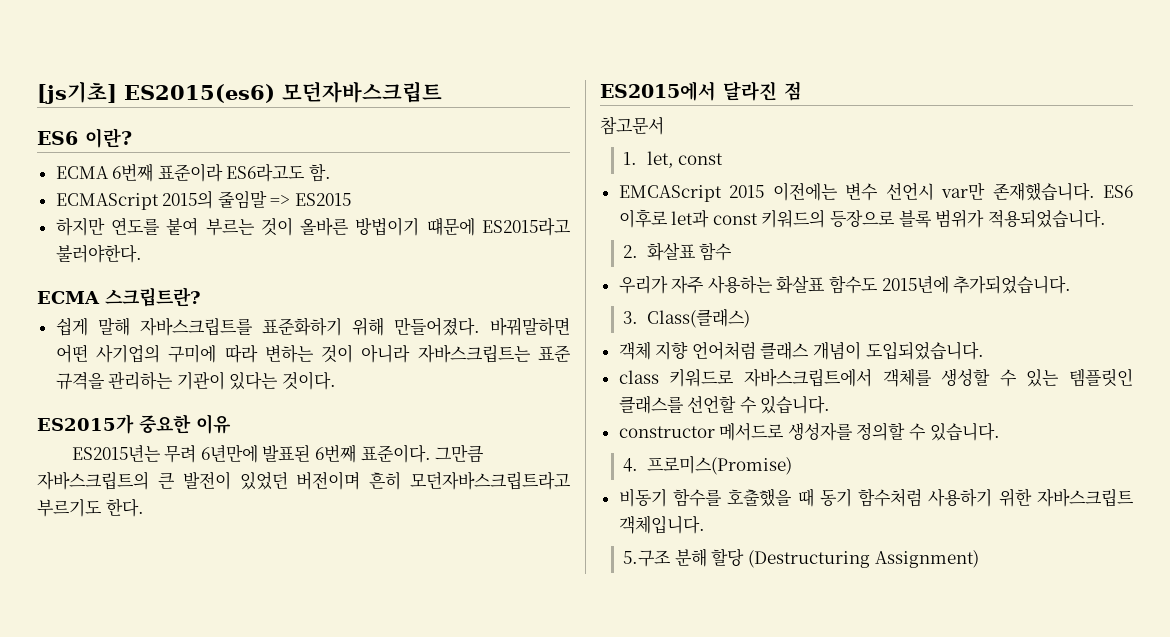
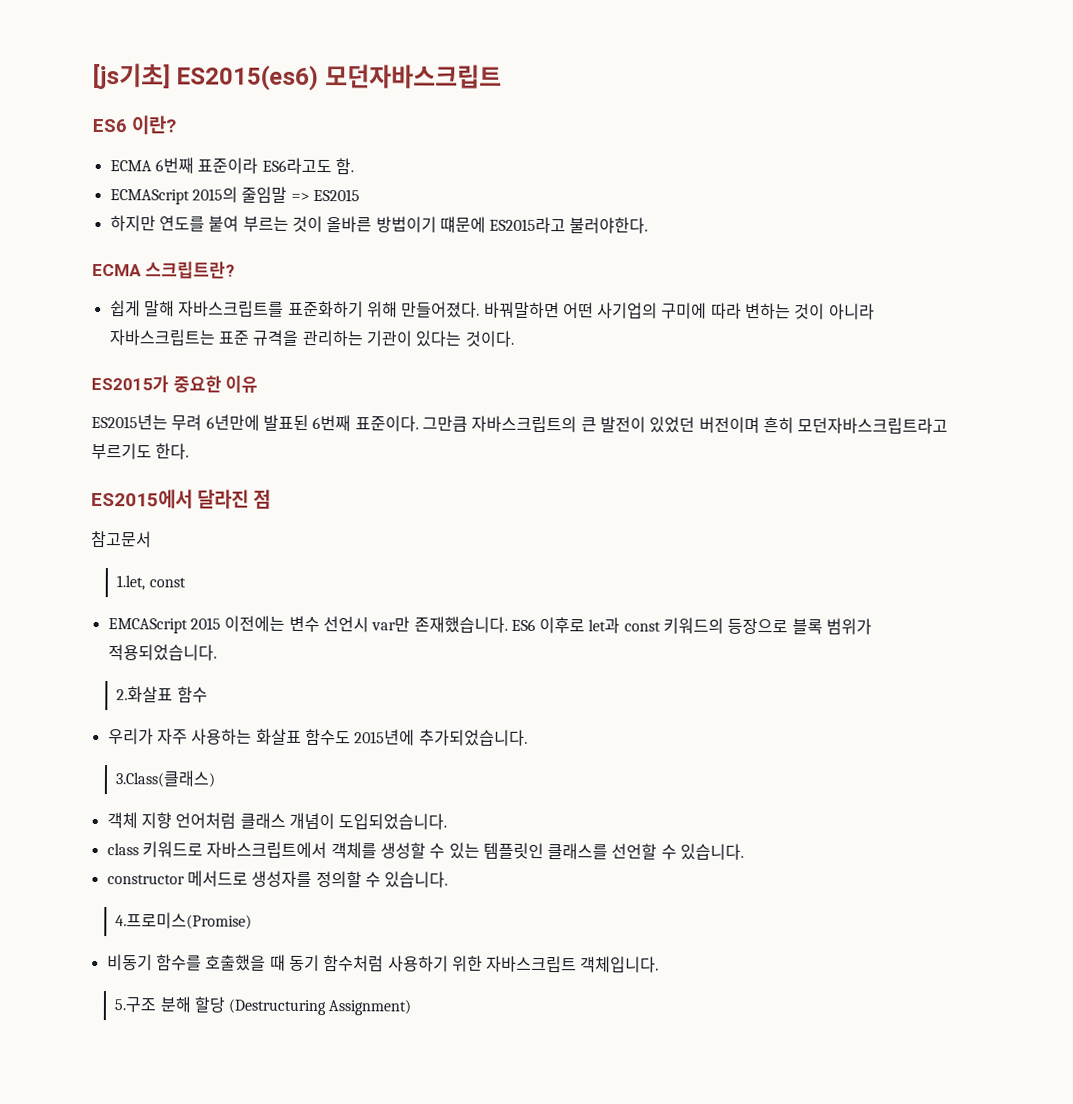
[623,151,674,168] 1. let, -> [116,575,146,591] 1.let,
[623,242,696,261] 2. 화살표 -> [116,686,174,703] 2.화살표
[623,309,750,328] 3. Class(클래스) -> [115,770,217,788] 3.Class(클래스)
[623,455,792,475] 4. 프로미스(Promise) -> [115,912,253,930] 4.프로미스(Promise)

